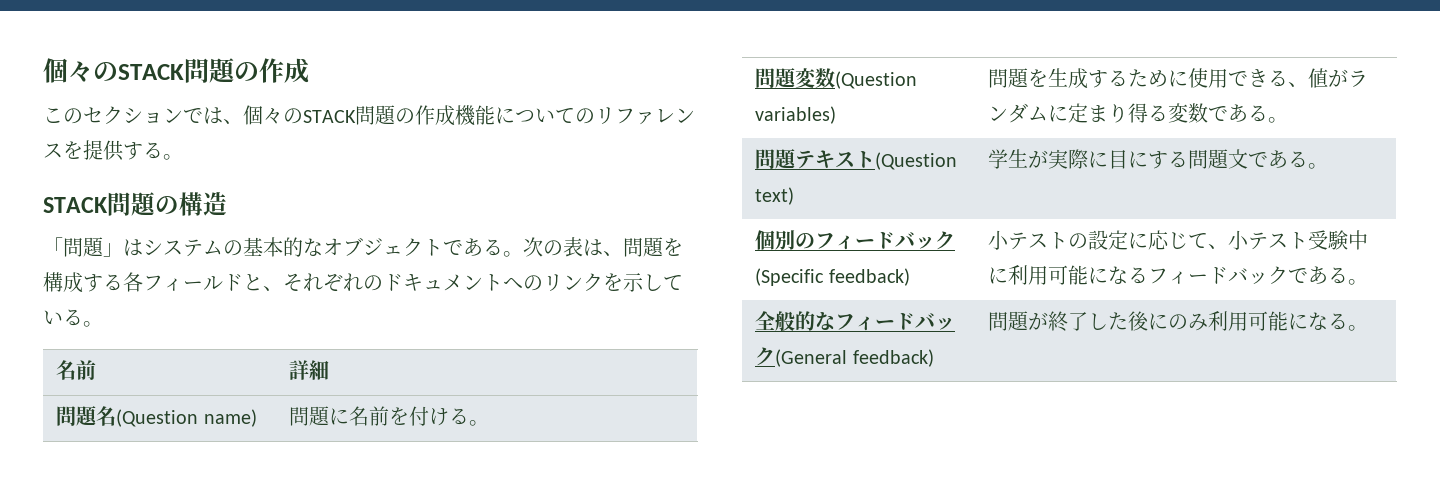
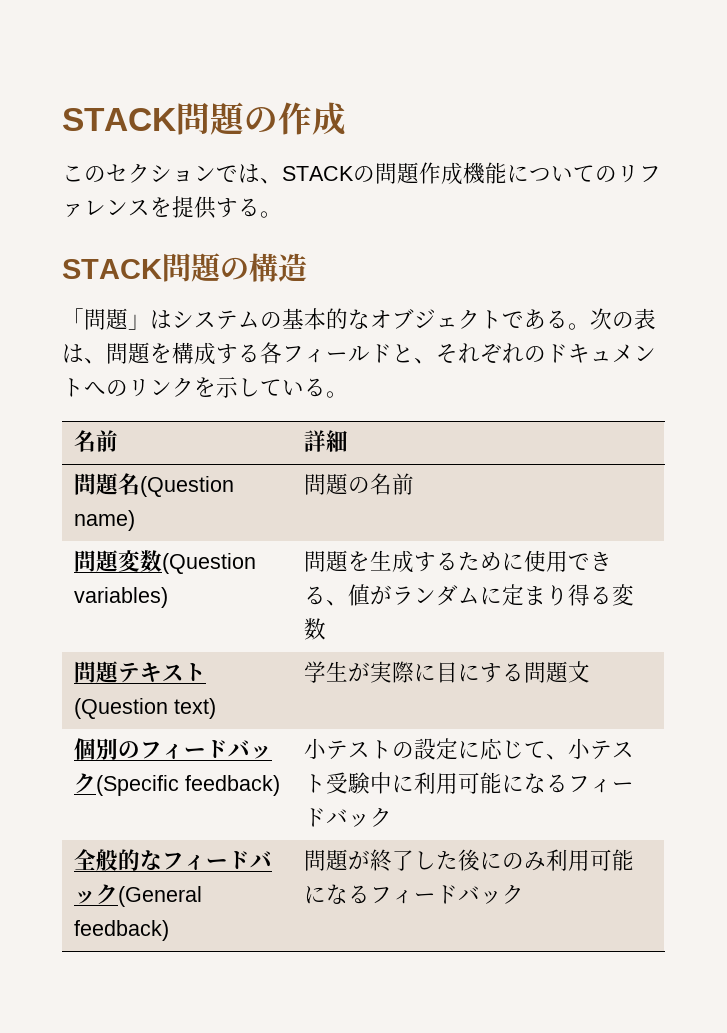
[43,58,118,83] 個々の -> (62, 119) none
[243,105,415,125] 個々のSTACK問題の -> [282,162,419,184] STACKの問題
[329,406,490,426] に名前を付ける。 -> [347,473,414,495] の名前
[1208,104,1289,123] である。 -> (326, 629) none
[1248,150,1329,169] である。 -> (590, 672) none
[1288,266,1369,285] である。 -> (392, 817) none
[1348,325,1369,331] 。 -> [369,885,524,904] フィードバック

